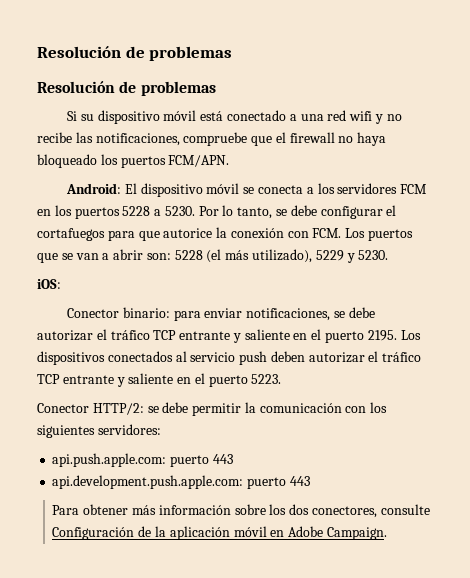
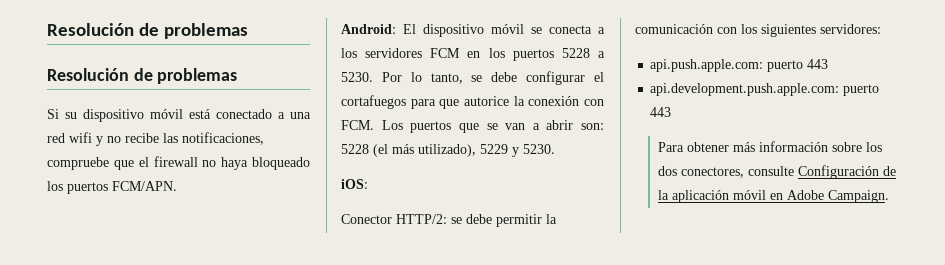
[67,307,375,321] [37,329,421,343] [37,351,422,365] [37,373,282,387] // Conector binario: para enviar notificaciones, se debe autorizar el tráfico TCP entrante y saliente en el puerto 2195. Los dispositivos conectados al servicio push deben autorizar el tráfico TCP entrante y saliente en el puerto 5223. -> (368, 184) none

